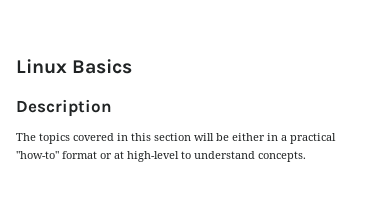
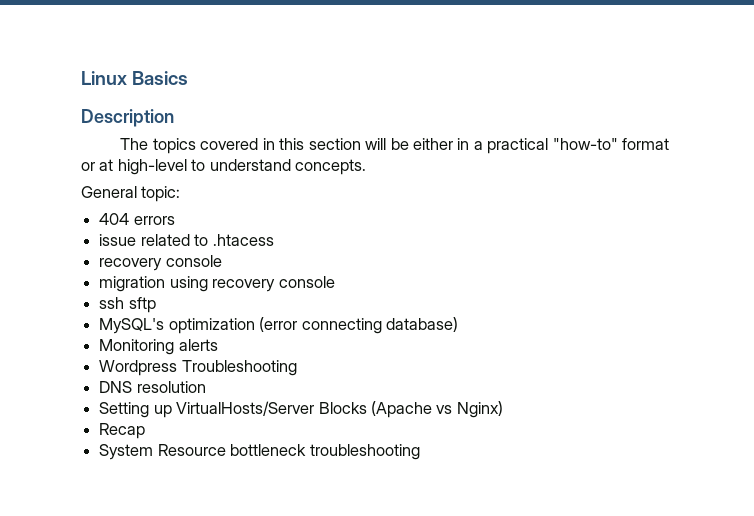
(306, 156) none -> [81,186,181,202] [99,213,175,225] [99,234,274,246] [99,255,222,271] [99,276,335,292] [99,297,156,313] [99,317,458,334] [99,339,218,355] [99,360,297,376] [99,381,206,393] [99,401,503,418] [99,423,146,439] [99,444,420,460] // General topic: // 404 errors // issue related to .htacess // recovery console // migration using recovery console // ssh sftp // MySQL's optimization (error connecting database) // Monitoring alerts // Wordpress Troubleshooting // DNS resolution // Setting up VirtualHosts/Server Blocks (Apache vs Nginx) // Recap // System Resource bottleneck troubleshooting

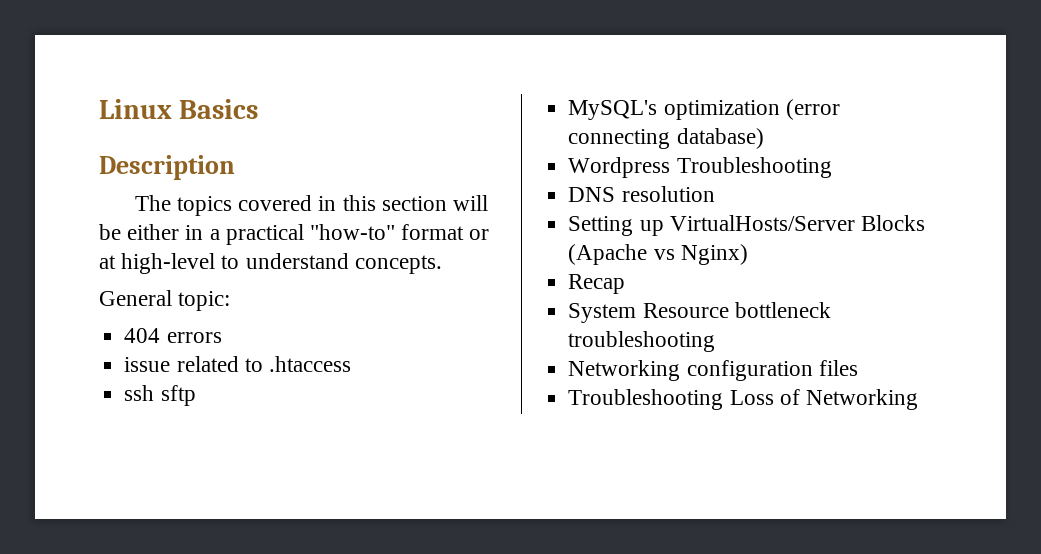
[212,234,274,246] [99,255,222,271] [99,276,335,292] .htacess // recovery console // migration using recovery console -> [268,356,351,372] .htaccess
[99,339,218,355] // Monitoring alerts -> (764, 138) none
(420, 452) none -> [568,360,858,381] [568,389,918,410] // Networking configuration files // Troubleshooting Loss of Networking

